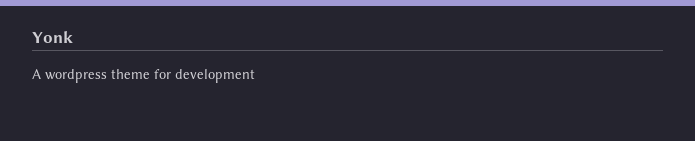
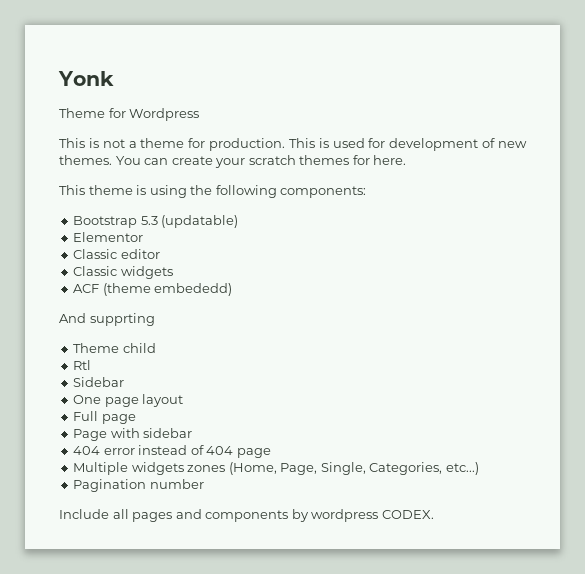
[32,69,255,83] A wordpress theme for development -> [59,108,200,121] [59,138,528,151] [59,155,407,168] [59,185,367,198] [73,215,239,228] [73,232,144,242] [73,249,160,259] [73,266,173,279] [73,283,233,296] [59,313,155,326] [73,343,156,353] [73,360,92,370] [73,377,125,387] [73,394,184,407] [73,411,136,424] [73,428,193,441] [73,445,271,458] [73,462,479,475] [73,479,204,492] [59,509,434,522] Theme for Wordpress // This is not a theme for production. This is used for development of new themes. You can create your scratch themes for here. // This theme is using the following components: // Bootstrap 5.3 (updatable) // Elementor // Classic editor // Classic widgets // ACF (theme embededd) // And supprting // Theme child // Rtl // Sidebar // One page layout // Full page // Page with sidebar // 404 error instead of 404 page // Multiple widgets zones (Home, Page, Single, Categories, etc...) // Pagination number // Include all pages and components by wordpress CODEX.

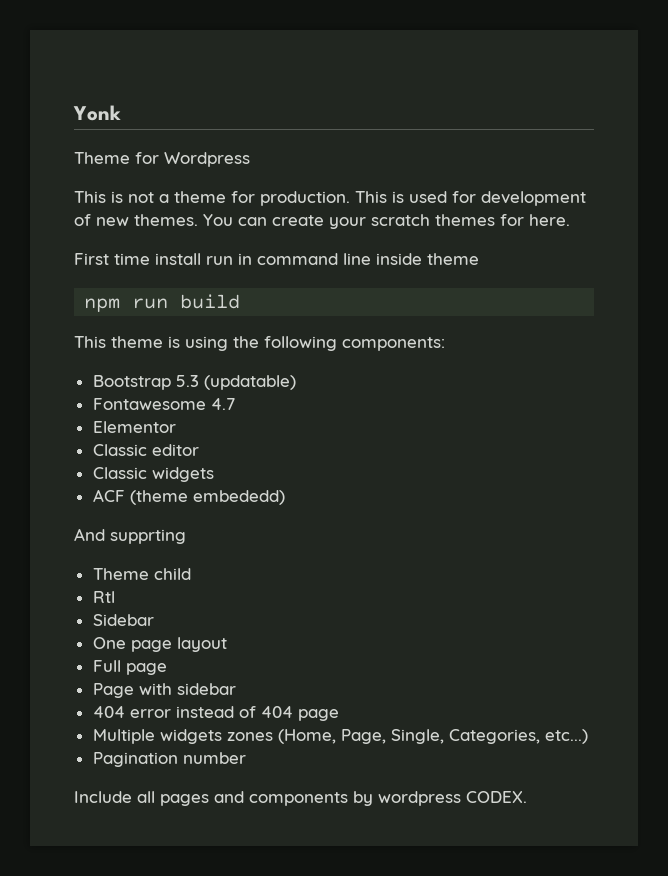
(407, 160) none -> [74,253,479,265] [84,294,241,312] // First time install run in command line inside theme // npm run build
(239, 221) none -> [92,398,235,410] // Fontawesome 4.7

